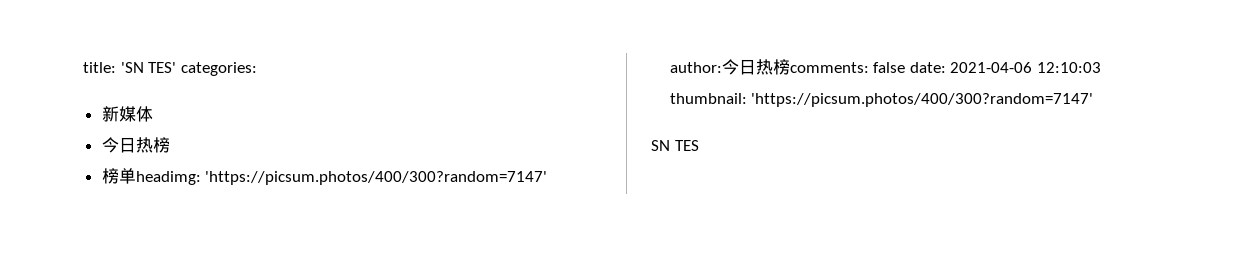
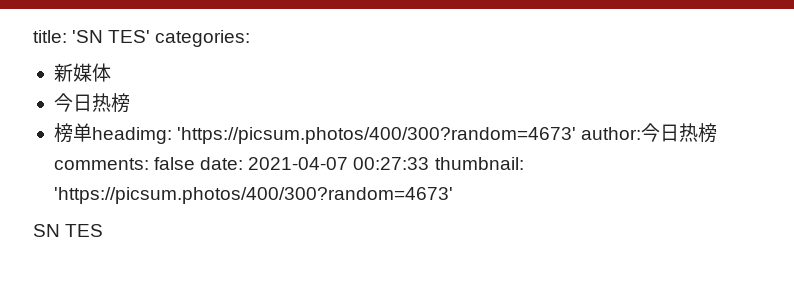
[205,171,548,185] 'https://picsum.photos/400/300?random=7147' -> [177,127,577,144] 'https://picsum.photos/400/300?random=4673'
[950,62,1102,73] [669,93,1094,107] 2021-04-06 12:10:03 thumbnail: 'https://picsum.photos/400/300?random=7147' -> [248,157,524,170] [53,187,453,204] 2021-04-07 00:27:33 thumbnail: 'https://picsum.photos/400/300?random=4673'

